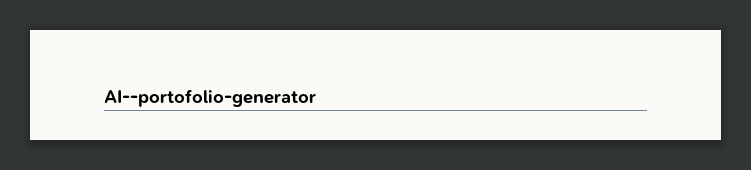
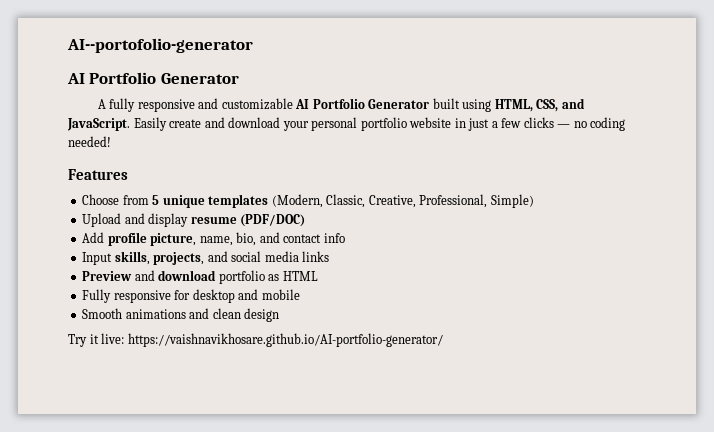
(316, 98) none -> [67,72,239,84] [97,98,585,112] [67,117,626,131] [68,136,111,147] [68,169,128,180] [82,194,534,208] [82,213,306,227] [82,232,345,246] [82,251,330,265] [82,270,318,284] [82,289,300,303] [82,308,280,322] [68,333,443,347] // AI Portfolio Generator // A fully responsive and customizable AI Portfolio Generator built using HTML, CSS, and JavaScript. Easily create and download your personal portfolio website in just a few clicks — no coding needed! // Features // Choose from 5 unique templates (Modern, Classic, Creative, Professional, Simple) // Upload and display resume (PDF/DOC) // Add profile picture, name, bio, and contact info // Input skills, projects, and social media links // Preview and download portfolio as HTML // Fully responsive for desktop and mobile // Smooth animations and clean design // Try it live: https://vaishnavikhosare.github.io/AI-portfolio-generator/

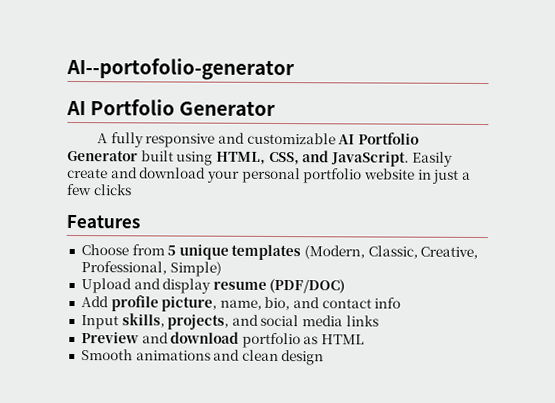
[557,117,626,131] [68,136,111,147] — no coding needed! -> (132, 190) none
[82,289,300,303] // Fully responsive for desktop and mobile -> (365, 339) none
[68,333,443,347] // Try it live: https://vaishnavikhosare.github.io/AI-portfolio-generator/ -> (325, 358) none

